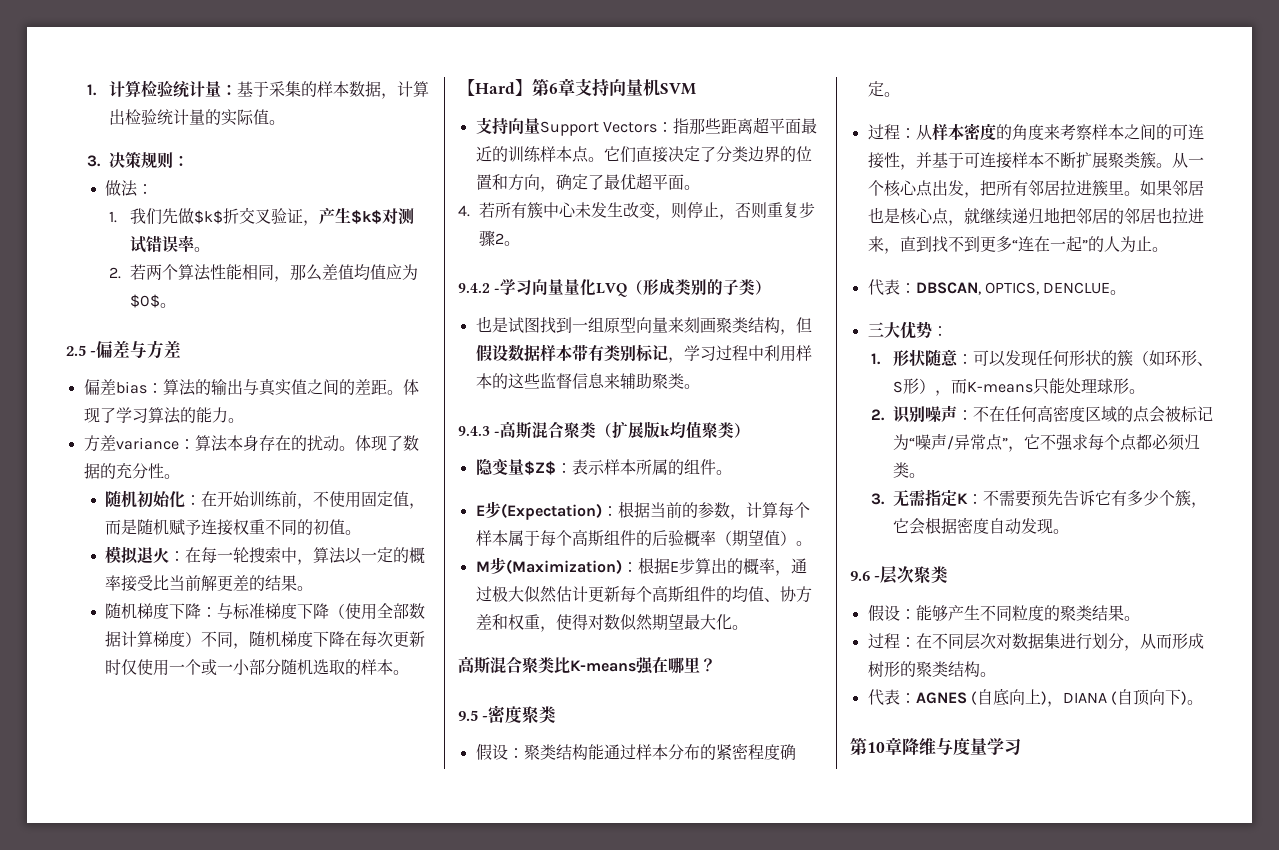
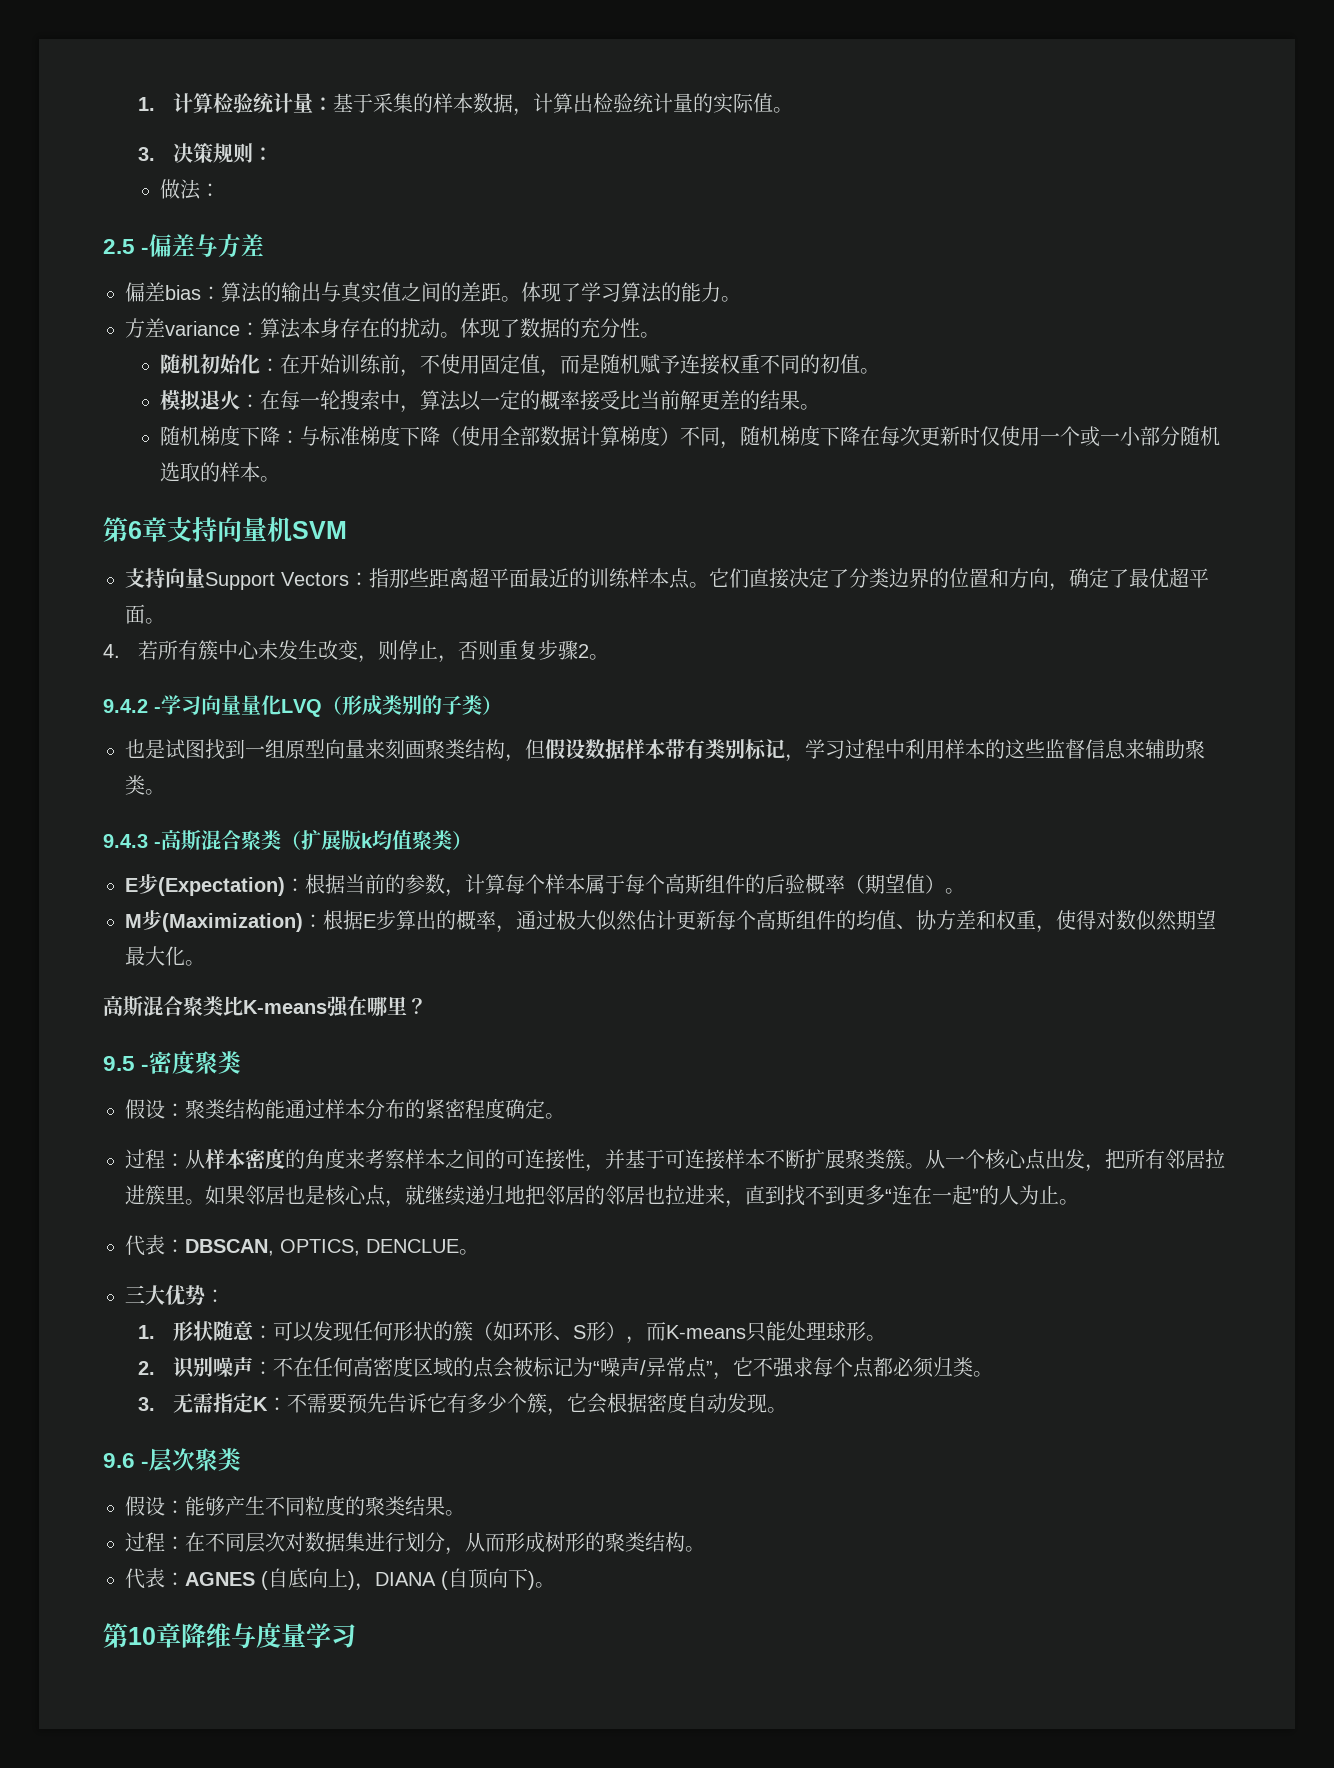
[108,207,414,226] [129,235,210,253] [108,264,418,282] [129,294,176,308] // 1.我们先做$k$折交叉验证，产生$k$对测试错误率。 // 2.若两个算法性能相同，那么差值均值应为$0$。 -> (221, 190) none
[458,79,532,96] 【Hard】 -> (281, 479) none
[475,458,732,476] // 隐变量$Z$：表示样本所属的组件。 -> (472, 840) none

